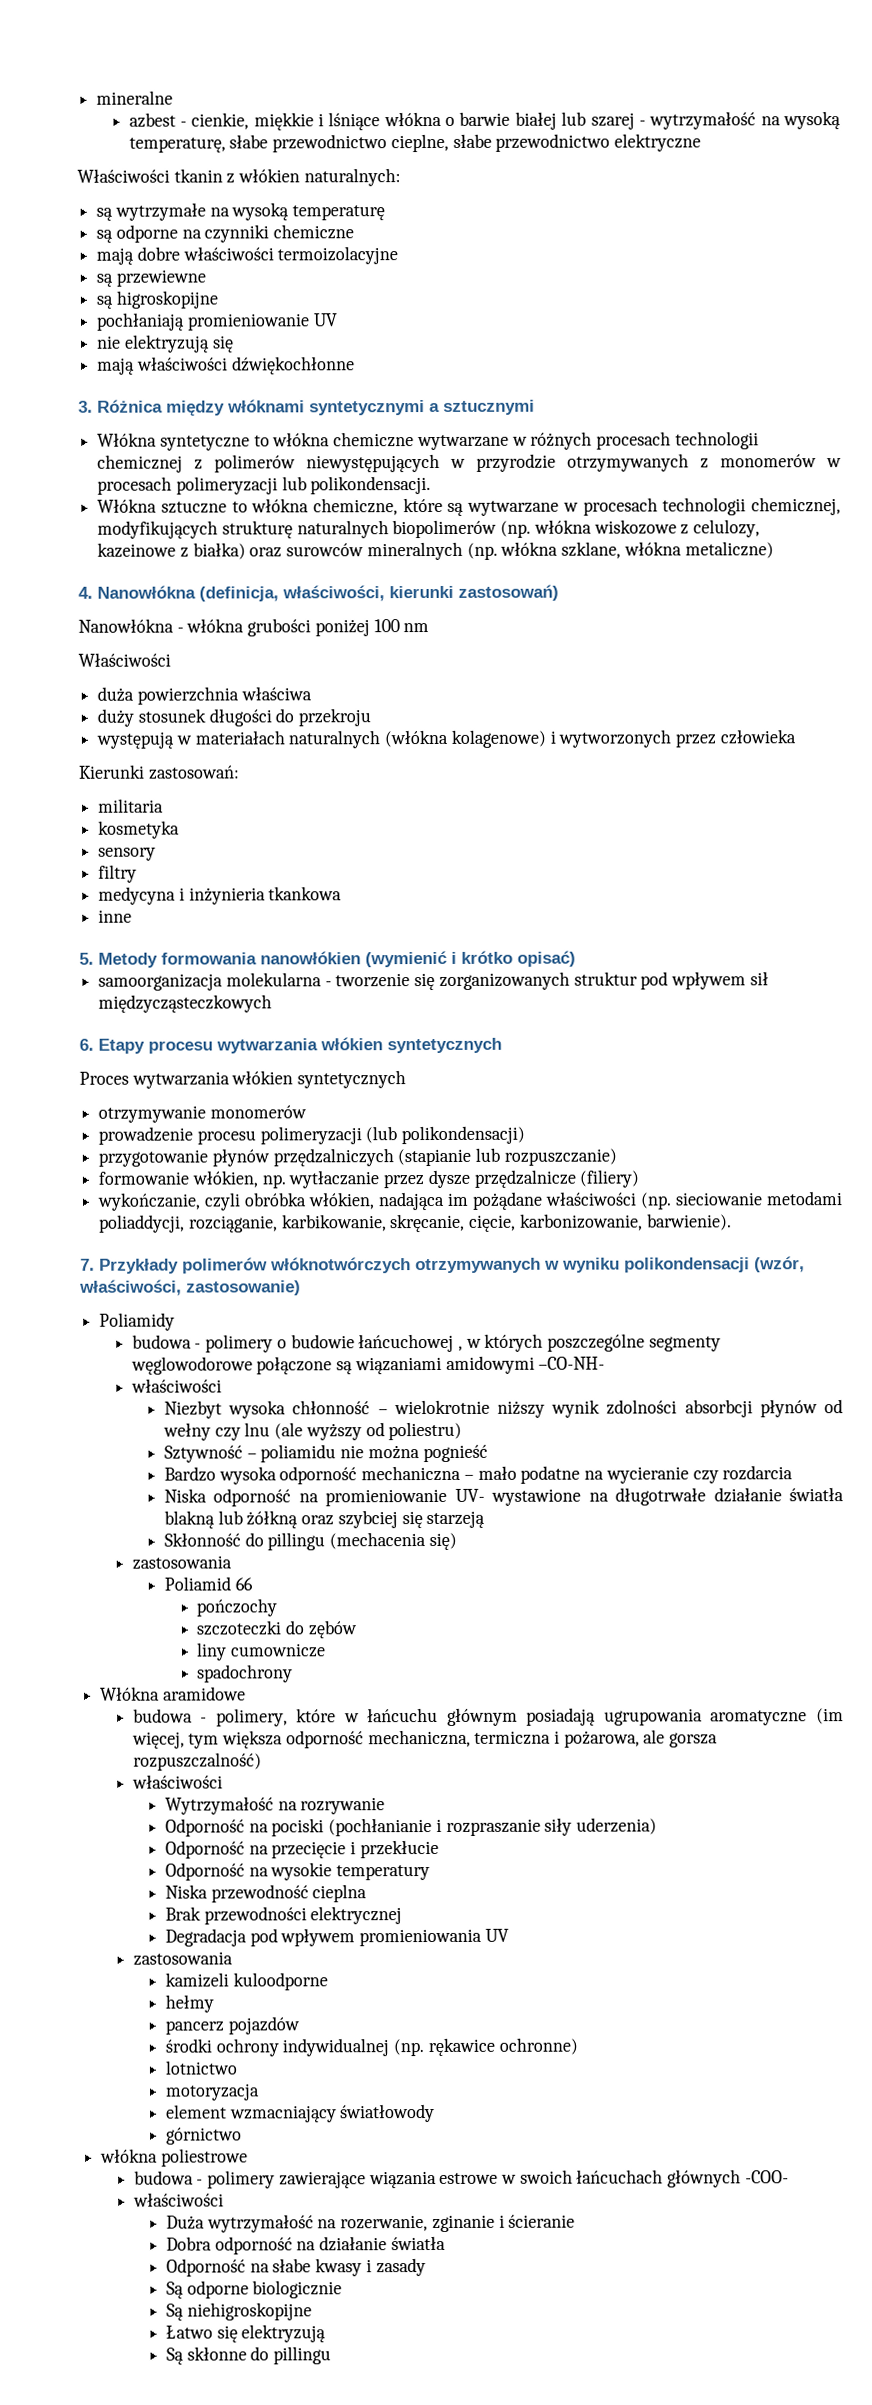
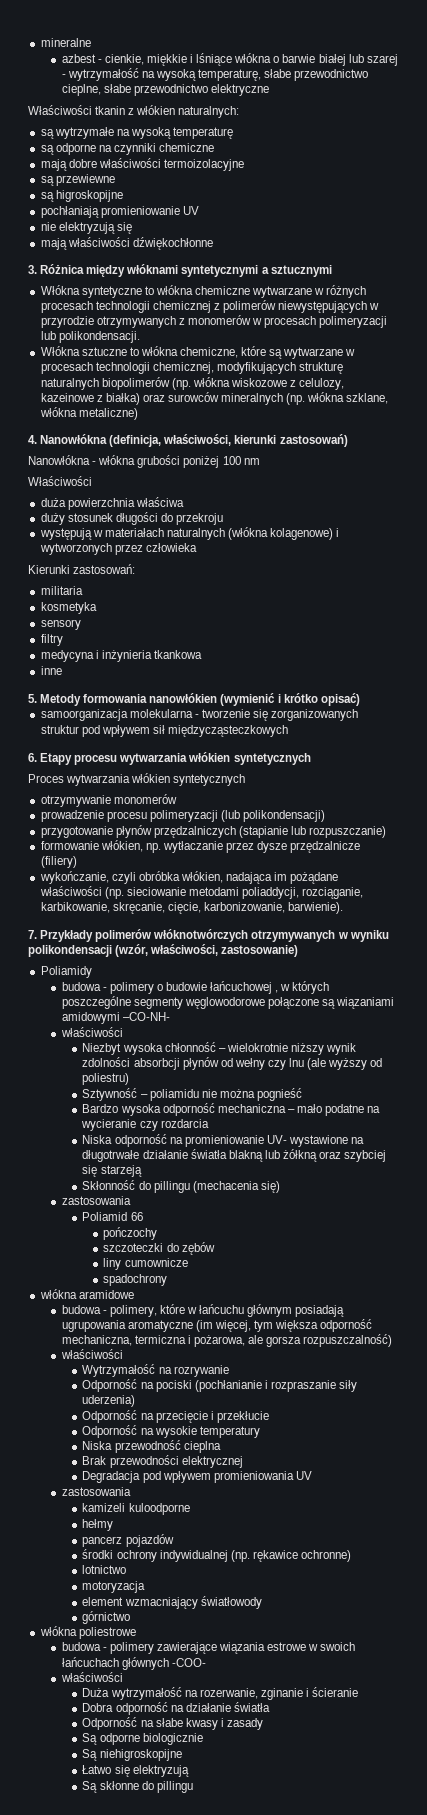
[100,1686,161,1701] Włókna -> [39,1289,77,1299] włókna

